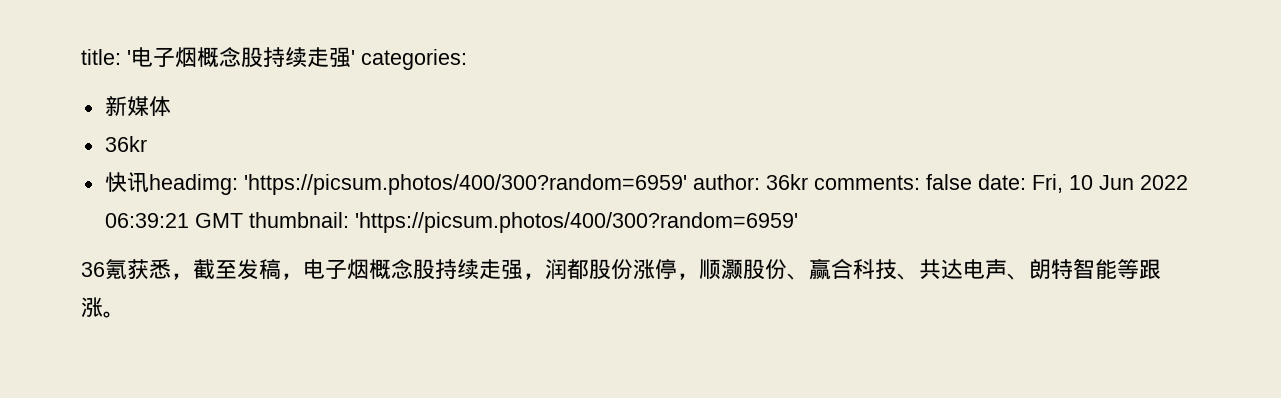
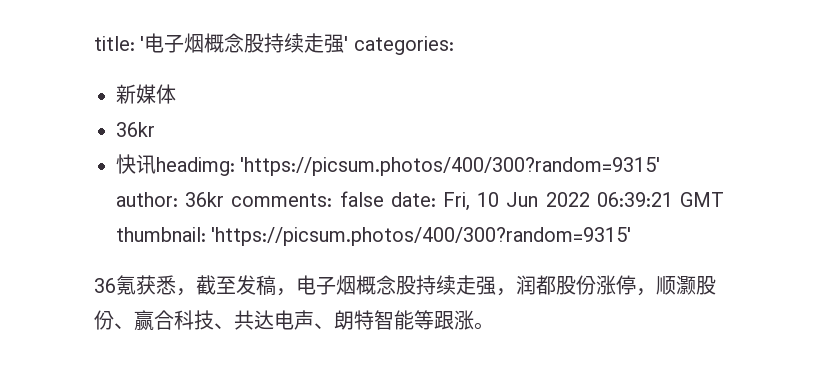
[243,174,687,195] 'https://picsum.photos/400/300?random=6959' -> [240,157,661,176] 'https://picsum.photos/400/300?random=9315'
[354,212,798,233] 'https://picsum.photos/400/300?random=6959' -> [211,227,632,246] 'https://picsum.photos/400/300?random=9315'

